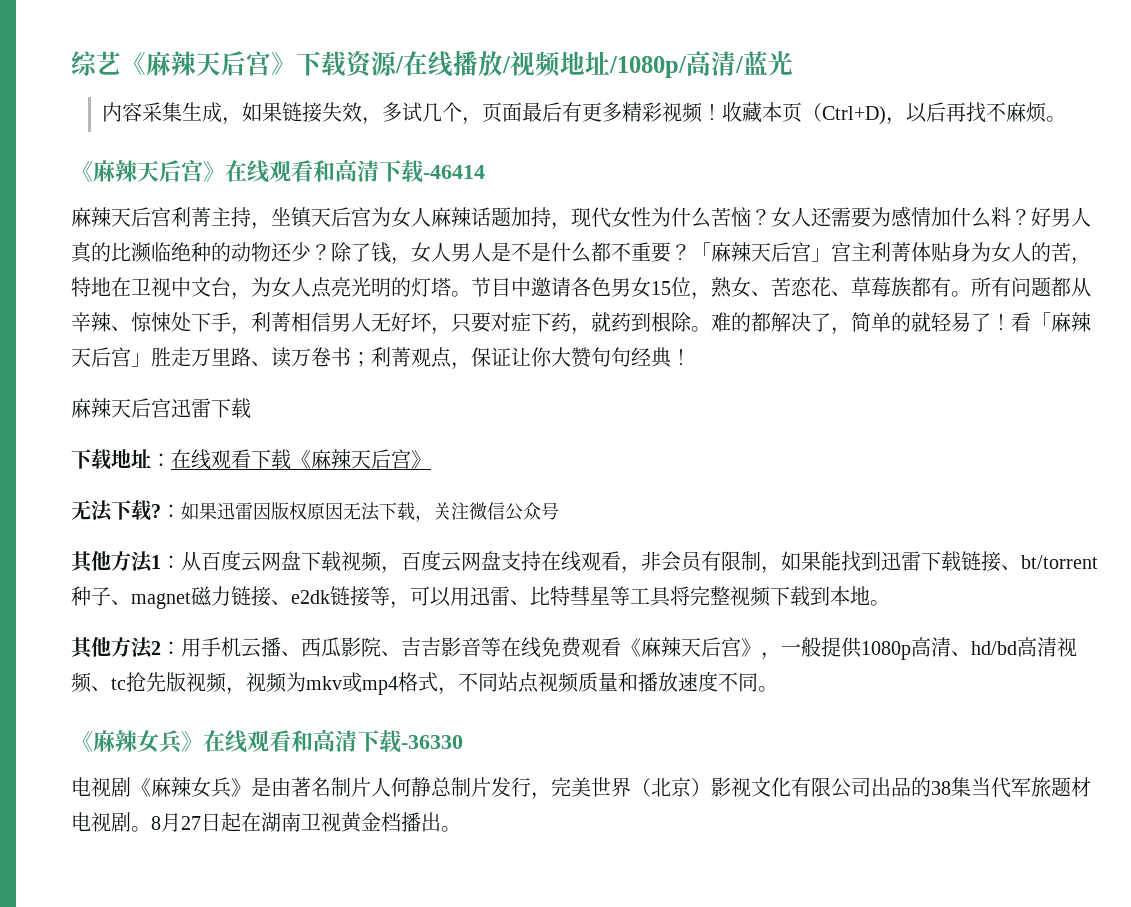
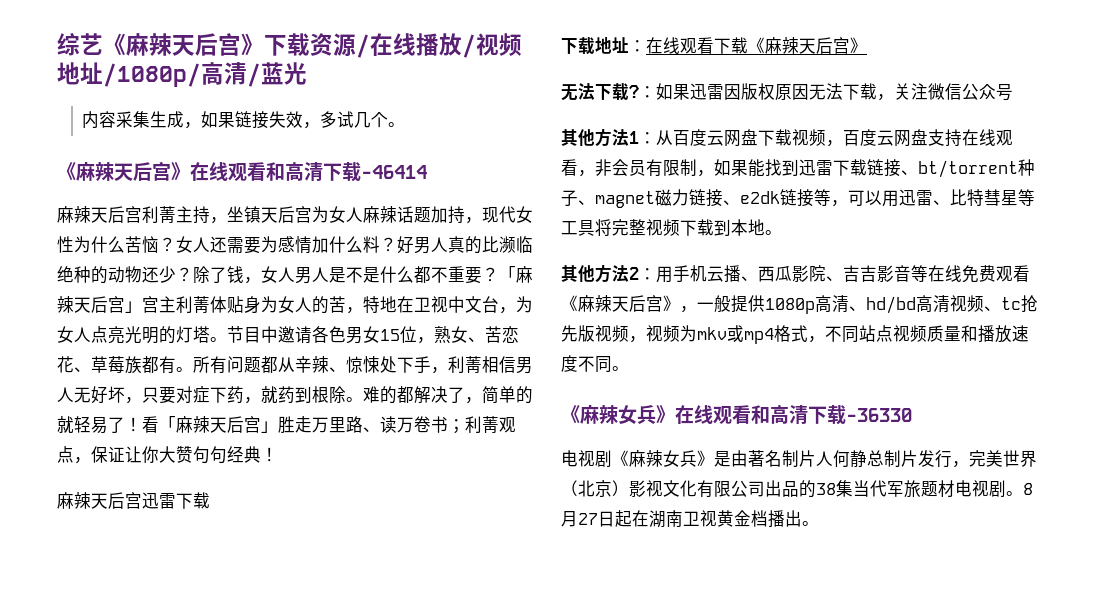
[462,102,1047,125] ，页面最后有更多精彩视频！收藏本页（Ctrl+D)，以后再找不麻烦 -> (389, 120) none

